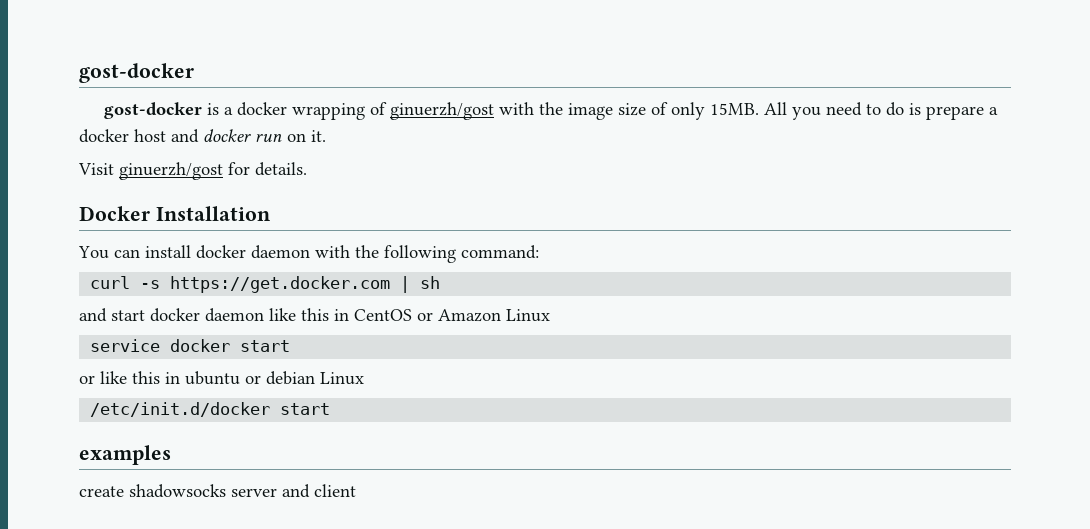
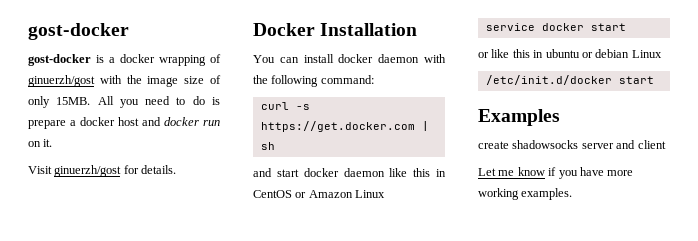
[79,445,171,465] examples -> [478,109,560,126] Examples
(356, 490) none -> [478,167,634,179] [478,188,573,200] // Let me know if you have more working examples.

